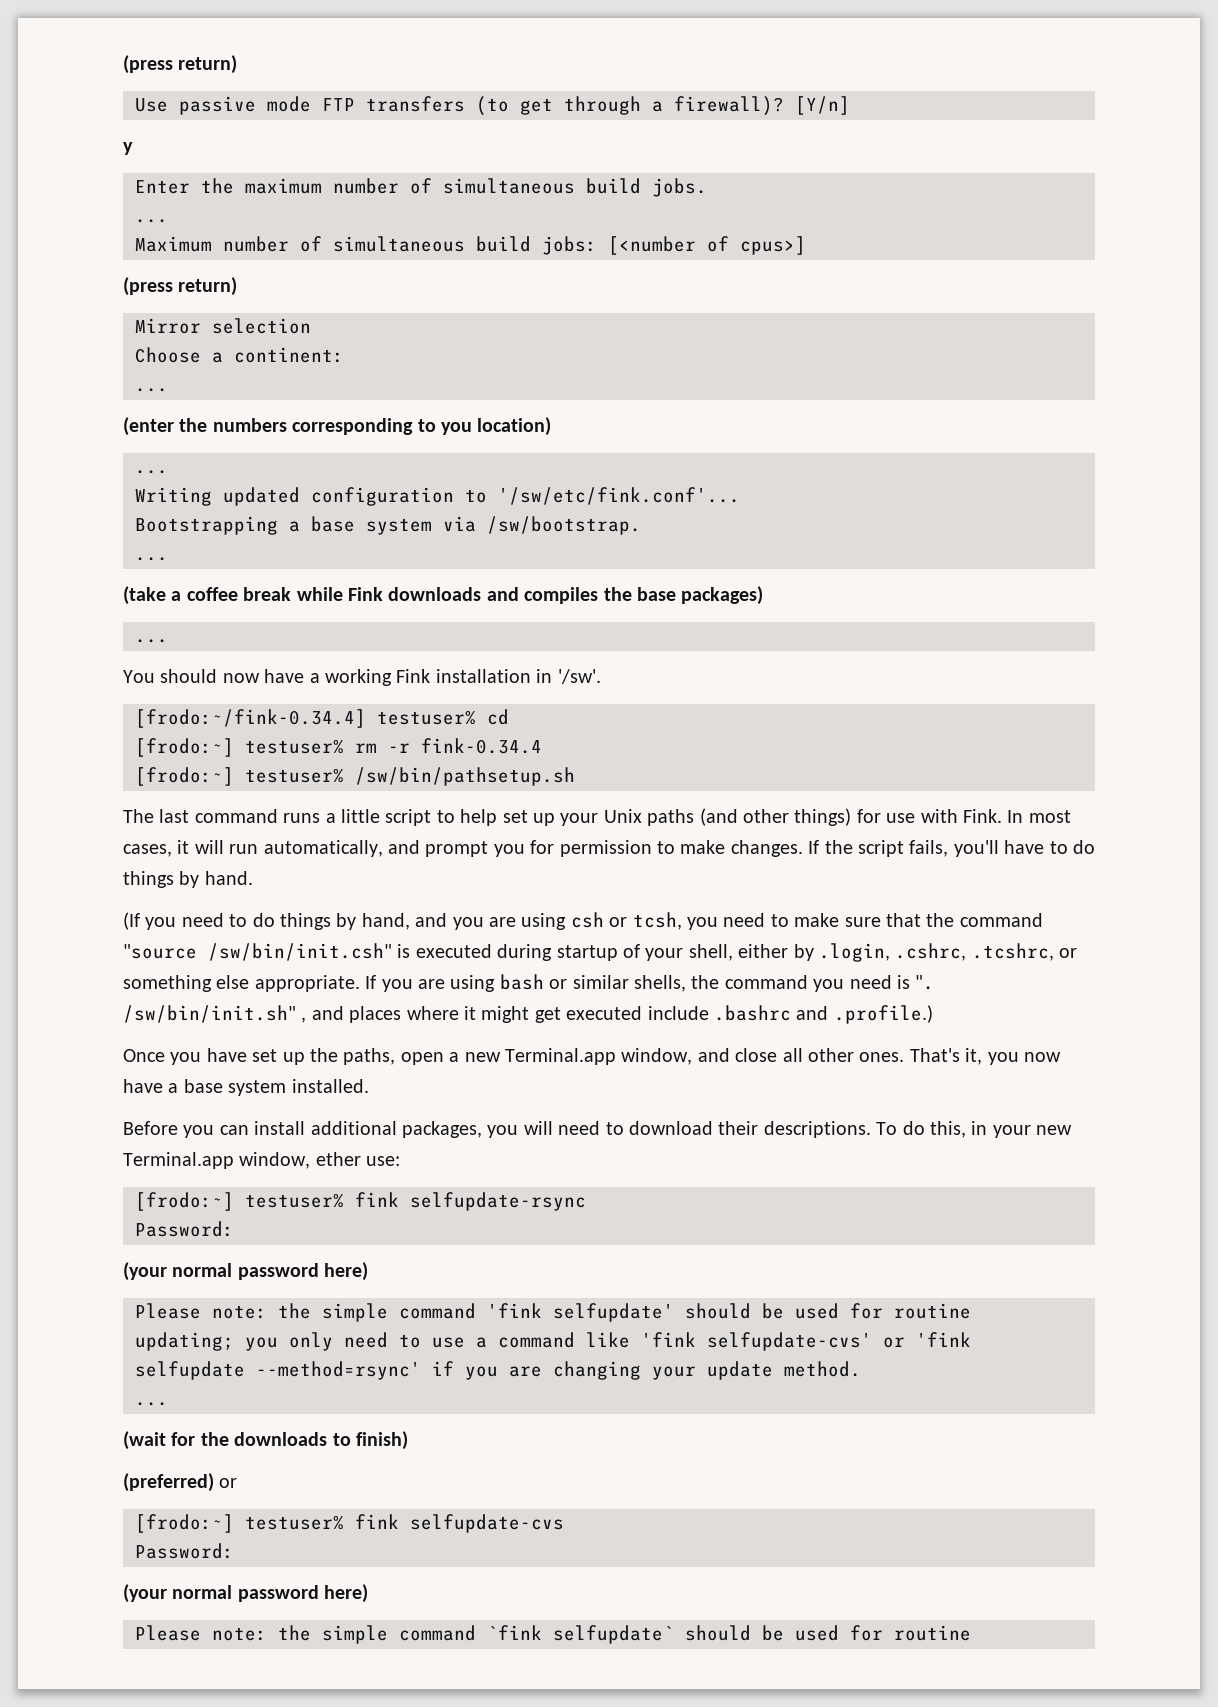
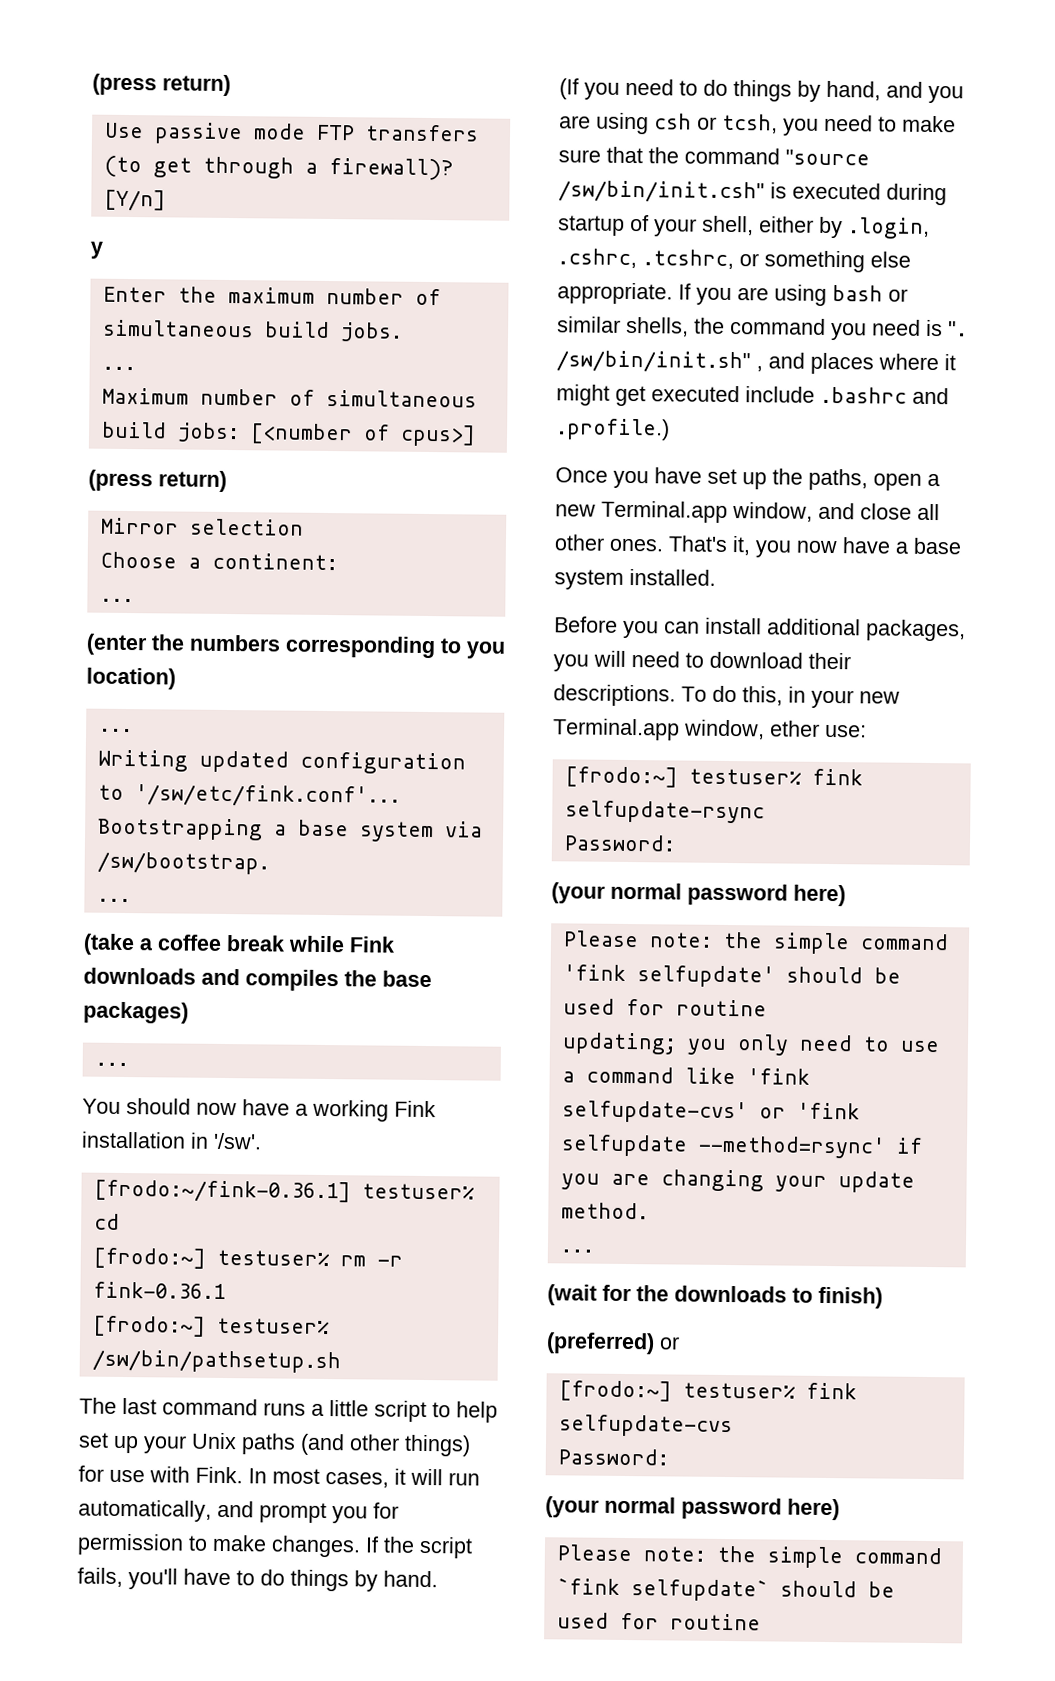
[135,709,366,728] [frodo:~/fink-0.34.4] -> [93,1179,351,1204] [frodo:~/fink-0.36.1]
[421,738,542,754] fink-0.34.4 -> [92,1281,226,1300] fink-0.36.1

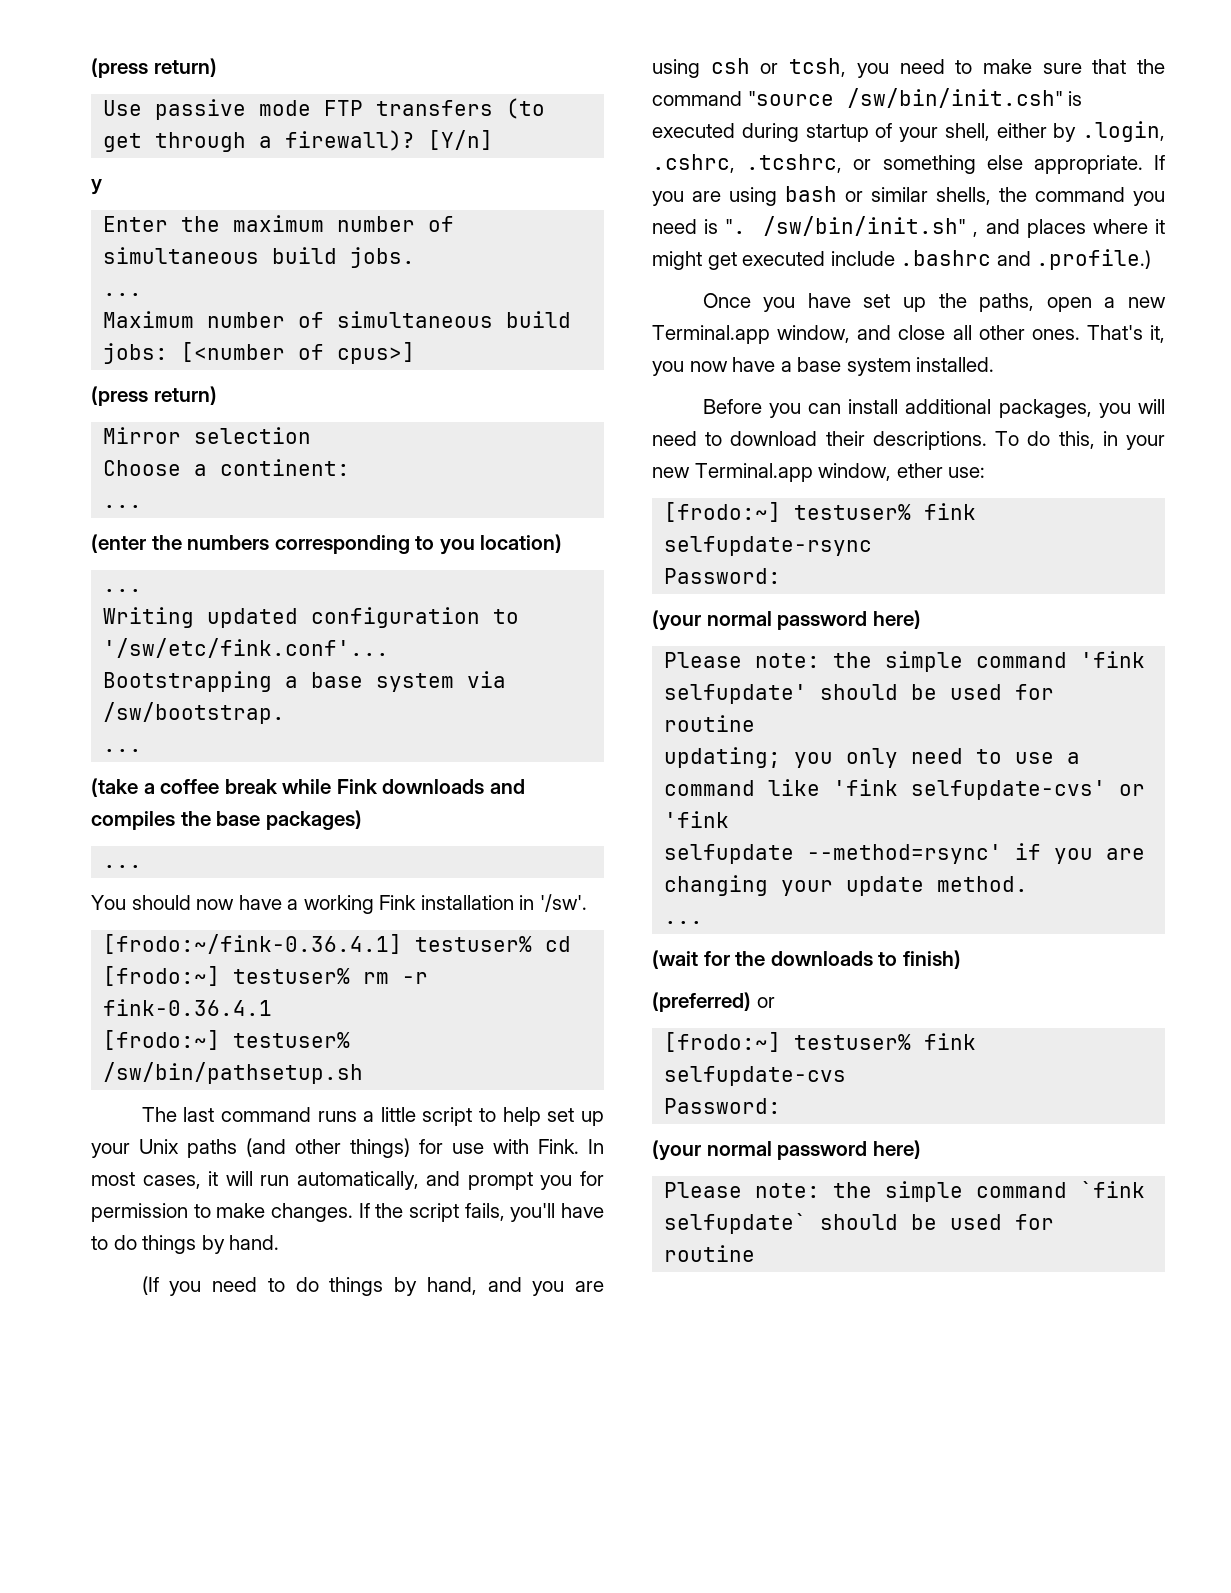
[93,1179,351,1204] [frodo:~/fink-0.36.1] -> [103,934,403,954] [frodo:~/fink-0.36.4.1]
[92,1281,226,1300] fink-0.36.1 -> [103,999,273,1016] fink-0.36.4.1

